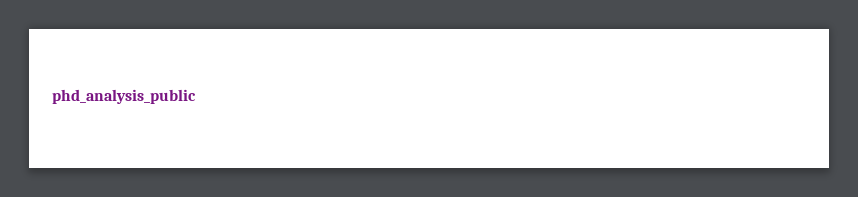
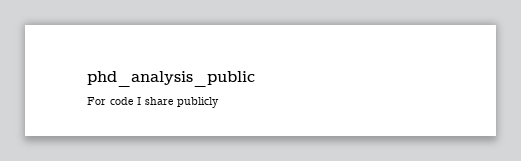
(196, 96) none -> [87,97,219,108] // For code I share publicly

